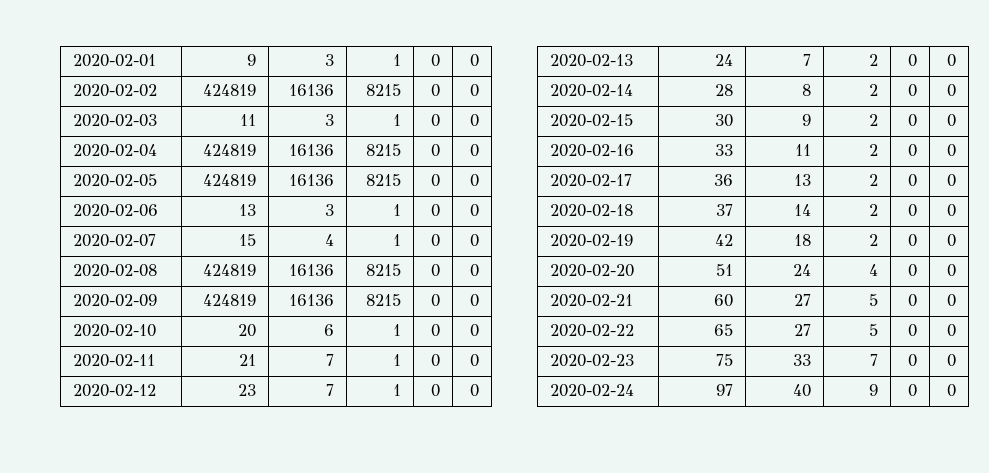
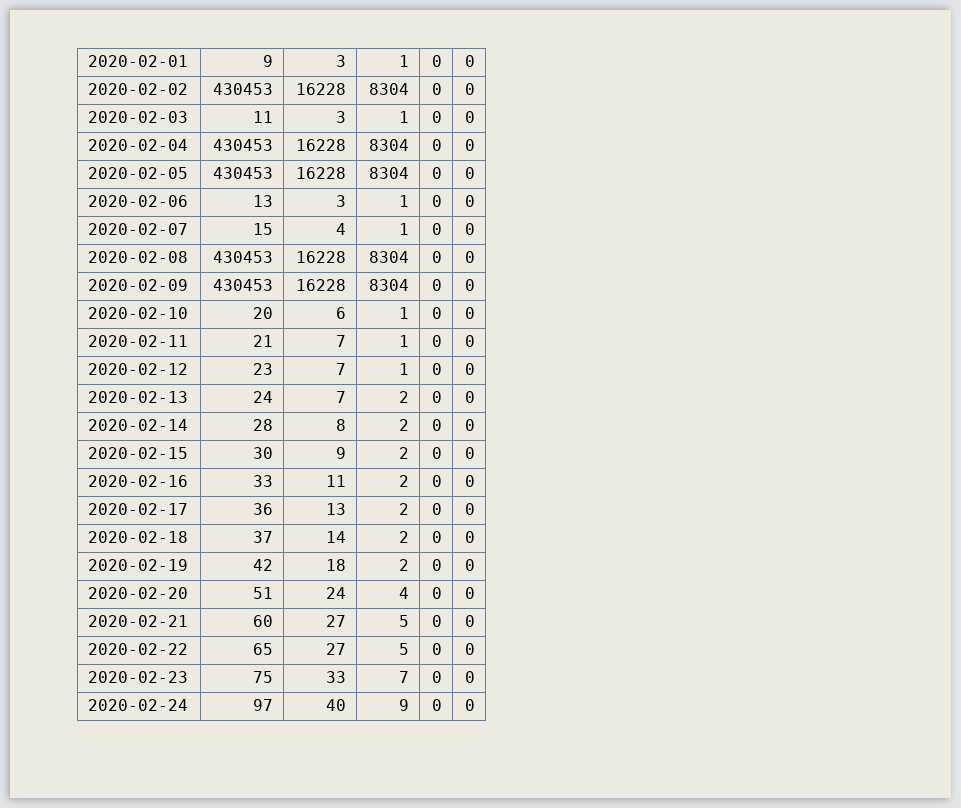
[203,84,257,96] [289,84,335,96] [366,84,402,96] 424819 | 16136 | 8215 -> [212,83,273,95] [295,83,346,95] [368,83,409,95] 430453 | 16228 | 8304
[203,144,257,156] [289,144,335,156] [366,144,402,156] 424819 | 16136 | 8215 -> [212,139,273,151] [295,139,346,151] [368,139,409,151] 430453 | 16228 | 8304
[203,174,257,186] [289,174,335,186] [366,174,402,186] 424819 | 16136 | 8215 -> [212,167,273,179] [295,167,346,179] [368,167,409,179] 430453 | 16228 | 8304
[203,264,257,276] [289,264,335,276] [366,264,402,276] 424819 | 16136 | 8215 -> [212,251,273,263] [295,251,346,263] [368,251,409,263] 430453 | 16228 | 8304
[203,294,257,306] [289,294,335,306] [366,294,402,306] 424819 | 16136 | 8215 -> [212,279,273,291] [295,279,346,291] [368,279,409,291] 430453 | 16228 | 8304

